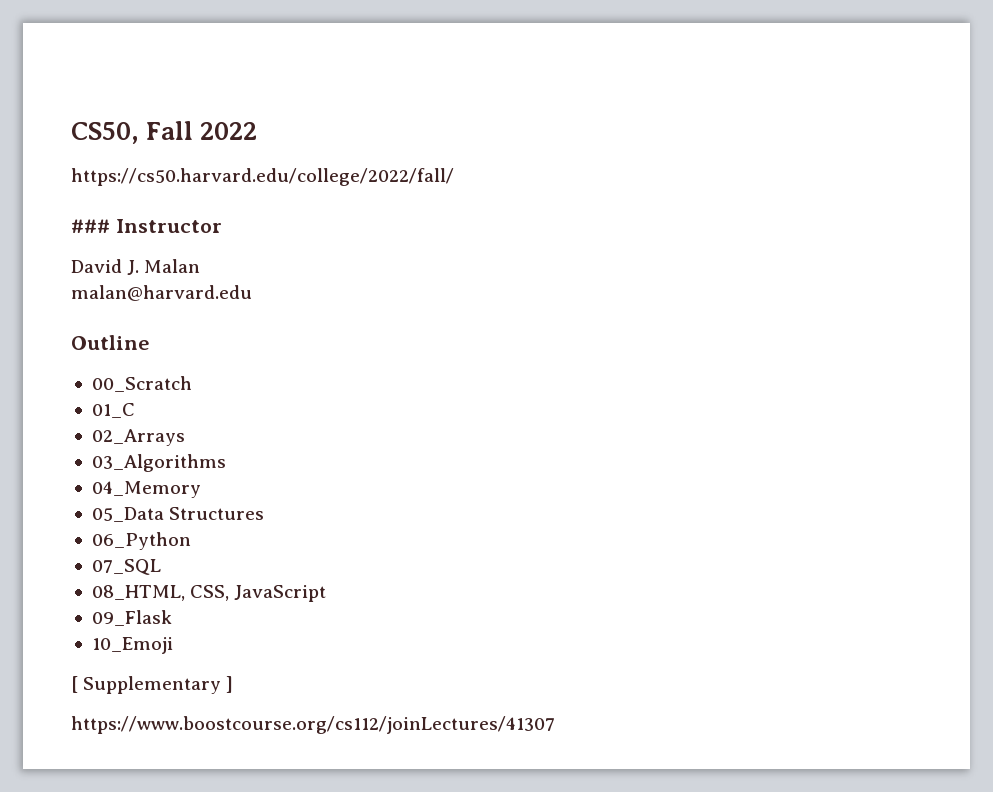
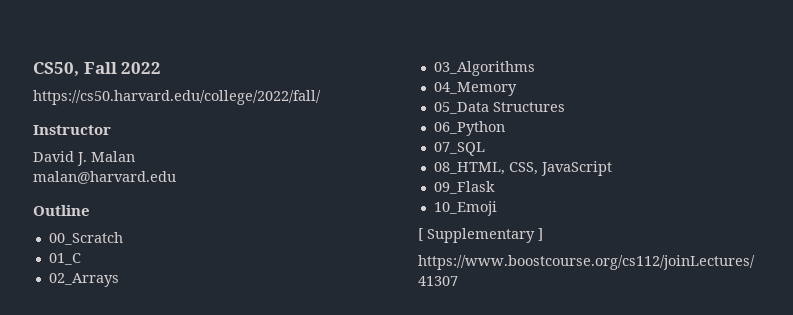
[71,219,110,233] ### -> (321, 97) none

